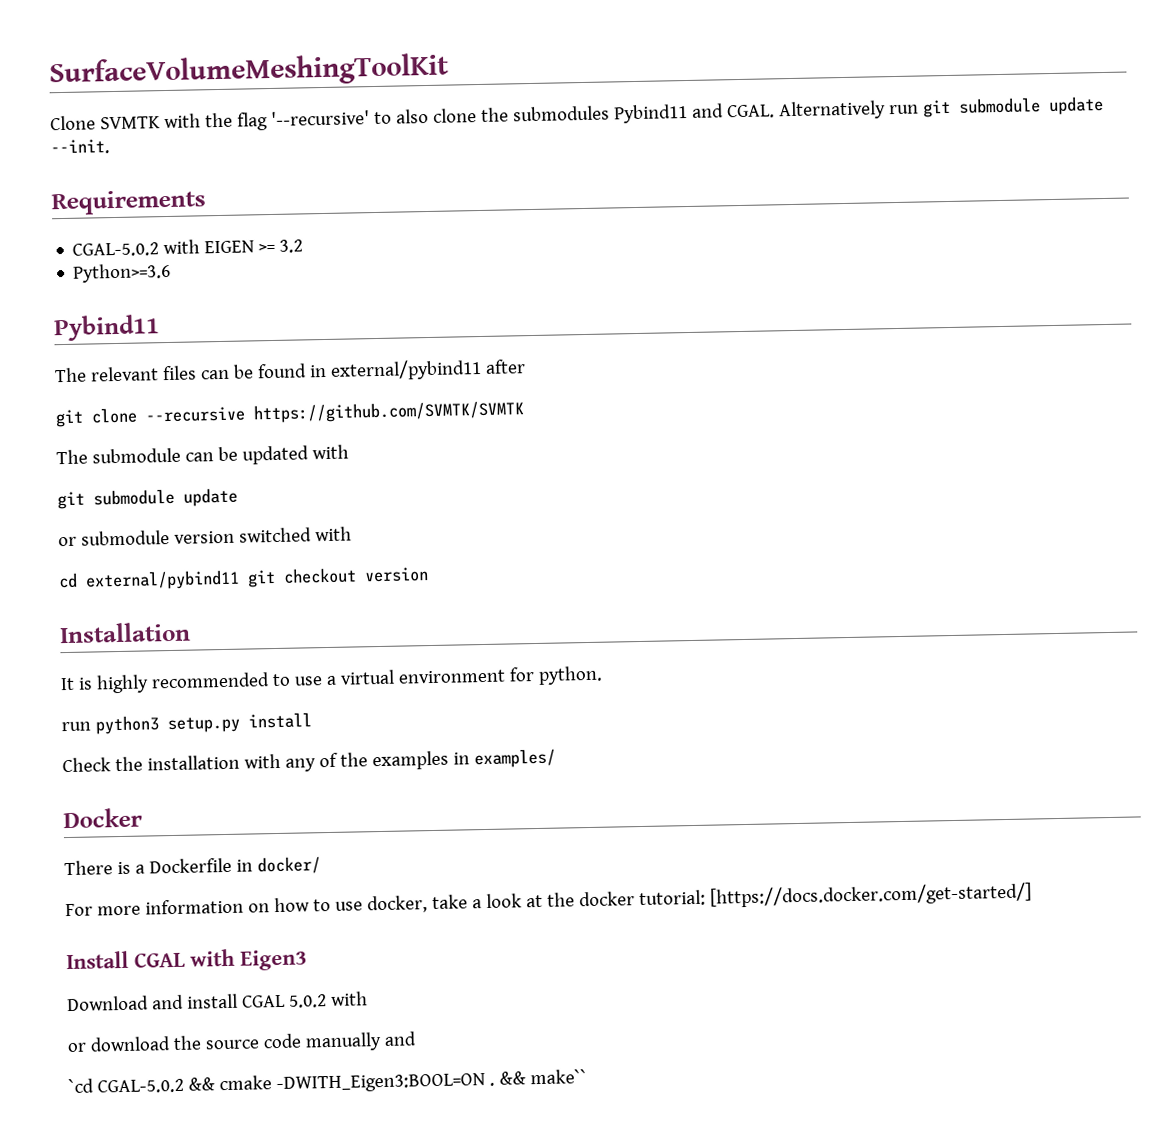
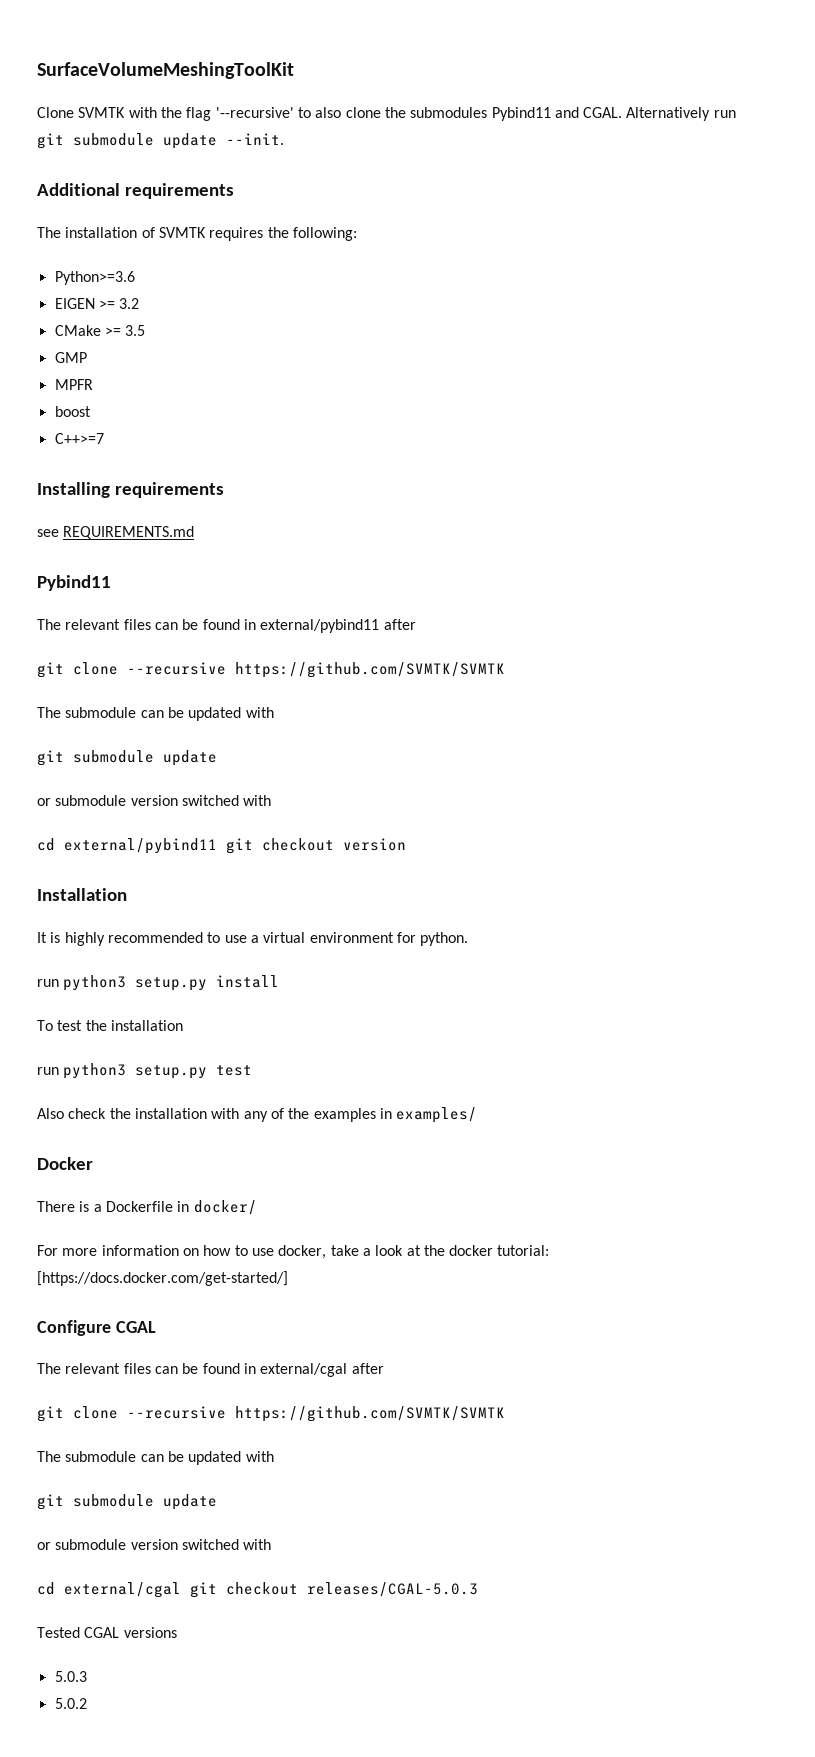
[51,189,206,216] [72,239,304,257] [72,262,172,283] Requirements // CGAL-5.0.2 with EIGEN >= 3.2 // Python>=3.6 -> [37,183,234,199] [37,227,357,241] [54,271,135,285] [54,298,140,309] [54,325,146,336] [54,352,87,363] [54,379,93,390] [54,406,91,417] [54,433,104,444] [37,482,224,498] [37,526,195,539] Additional requirements // The installation of SVMTK requires the following: // Python>=3.6 // EIGEN >= 3.2 // CMake >= 3.5 // GMP // MPFR // boost // C++>=7 // Installing requirements // see REQUIREMENTS.md
[62,757,111,773] Check -> [37,1020,183,1031] [37,1063,253,1079] [37,1108,107,1119] To test the installation // run python3 setup.py test // Also check
[66,948,307,971] [67,991,368,1012] [67,1031,417,1053] [68,1069,587,1094] Install CGAL with Eigen3 // Download and install CGAL 5.0.2 with // or download the source code manually and // `cd CGAL-5.0.2 && cmake -DWITH_Eigen3:BOOL=ON . && make`` -> [37,1320,156,1336] [37,1363,384,1377] [37,1406,505,1422] [37,1451,274,1465] [37,1494,217,1510] [37,1539,272,1550] [37,1582,478,1598] [37,1627,177,1638] [54,1671,87,1682] [54,1698,87,1709] Configure CGAL // The relevant files can be found in external/cgal after // git clone --recursive https://github.com/SVMTK/SVMTK // The submodule can be updated with // git submodule update // or submodule version switched with // cd external/cgal git checkout releases/CGAL-5.0.3 // Tested CGAL versions // 5.0.3 // 5.0.2

